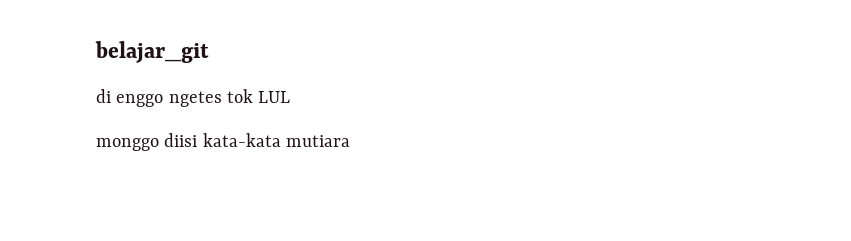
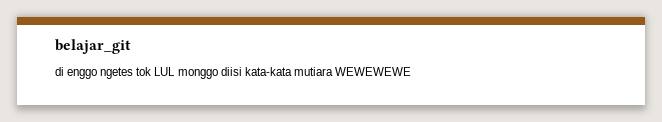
(291, 97) // -> (176, 71) none
(350, 141) none -> [334,67,411,76] WEWEWEWE

